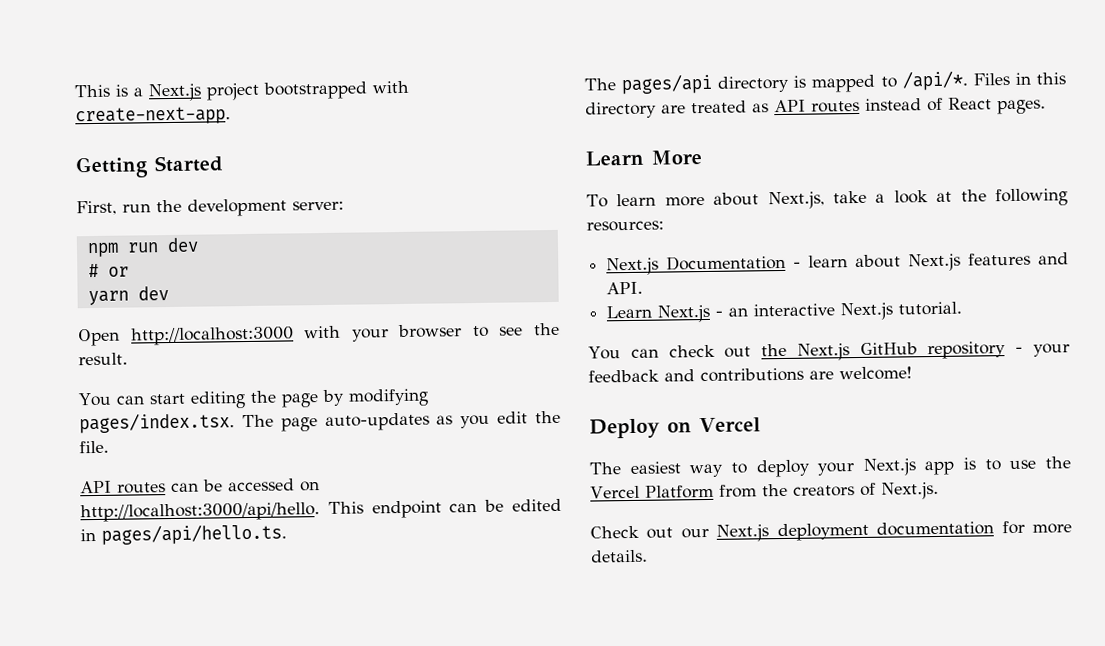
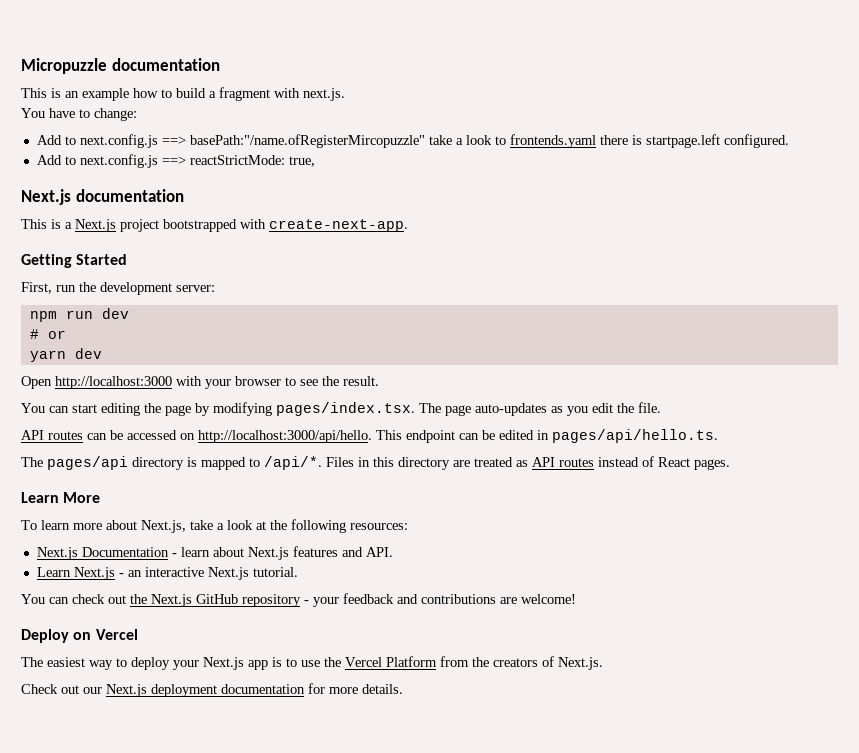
(74, 91) none -> [21,58,220,74] [21,87,345,101] [21,108,137,121] [36,134,789,148] [36,154,315,168] [21,189,184,205] Micropuzzle documentation // This is an example how to build a fragment with next.js. // You have to change: // Add to next.config.js ==> basePath:"/name.ofRegisterMircopuzzle" take a look to frontends.yaml there is startpage.left configured. // Add to next.config.js ==> reactStrictMode: true, // Next.js documentation //

